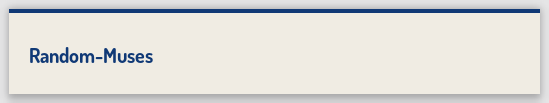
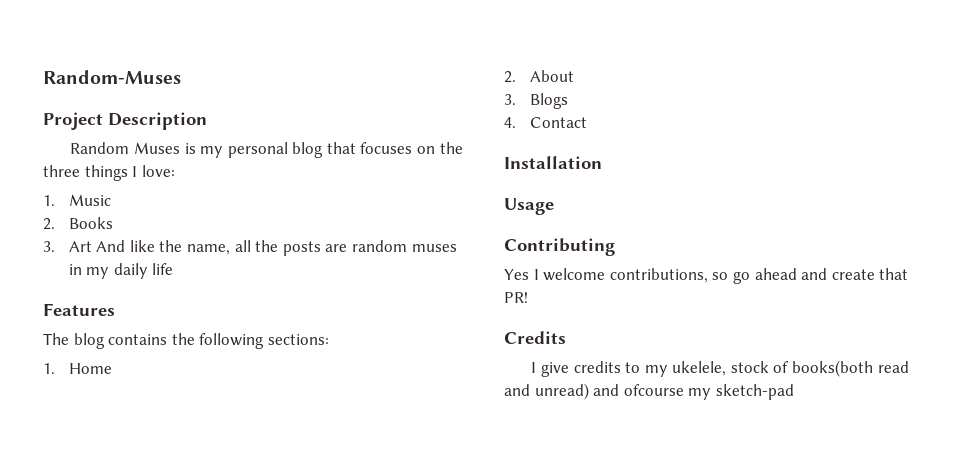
(153, 55) none -> [43,112,207,130] [70,142,463,158] [43,165,175,181] [43,194,111,206] [43,217,113,230] [43,240,457,256] [68,263,174,279] [43,303,115,316] [43,333,329,349] [43,363,112,374] [504,70,574,83] [504,93,568,109] [504,117,587,128] [504,156,602,169] [504,198,554,215] [504,238,615,256] [504,268,909,284] [504,292,528,303] [504,331,566,344] [531,360,909,377] [504,383,794,400] // Project Description // Random Muses is my personal blog that focuses on the three things I love: // 1. Music // 2. Books // 3. Art And like the name, all the posts are random muses in my daily life // Features // The blog contains the following sections: // 1. Home // 2. About // 3. Blogs // 4. Contact // Installation // Usage // Contributing // Yes I welcome contributions, so go ahead and create that PR! // Credits // I give credits to my ukelele, stock of books(both read and unread) and ofcourse my sketch-pad

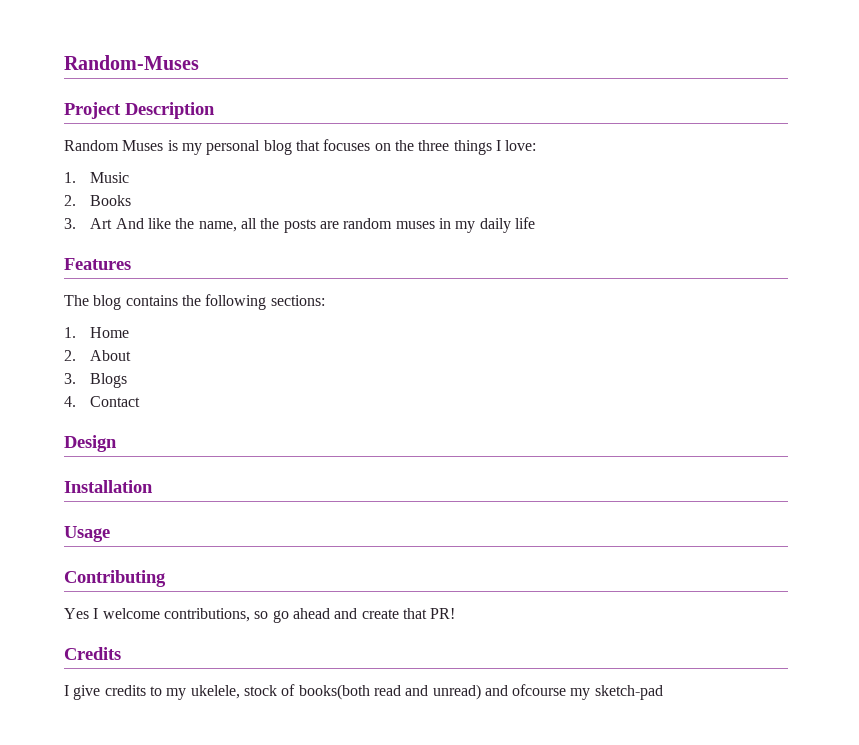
(587, 122) none -> [64,435,117,452] // Design

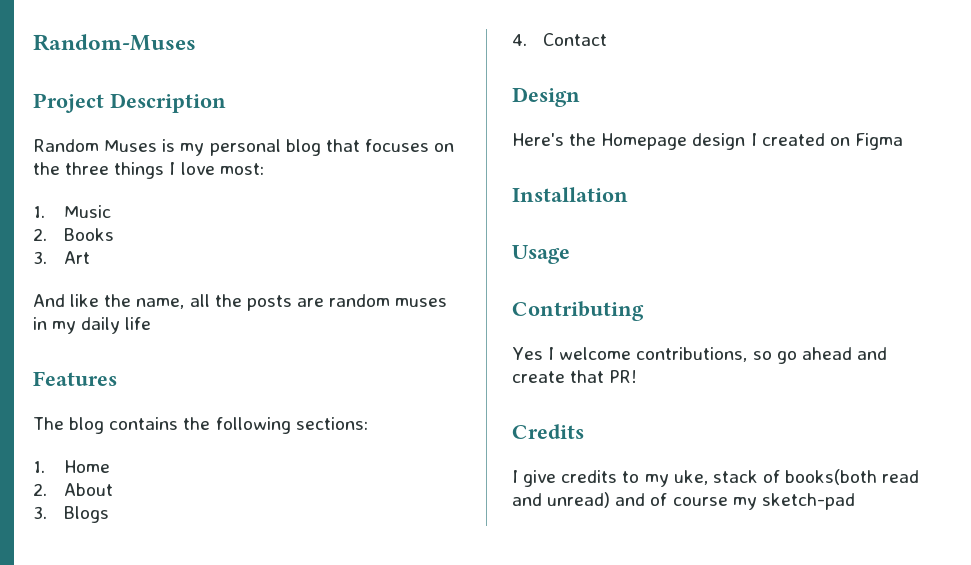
[505,140,537,151] love: -> [180,162,264,175] love most:
(113, 223) none -> (91, 257) //
(117, 443) none -> [512,133,903,150] // Here's the Homepage design I created on Figma
[190,685,277,699] ukelele, stock -> [673,470,758,485] uke, stack
[512,684,567,696] ofcourse -> [650,493,728,506] of course

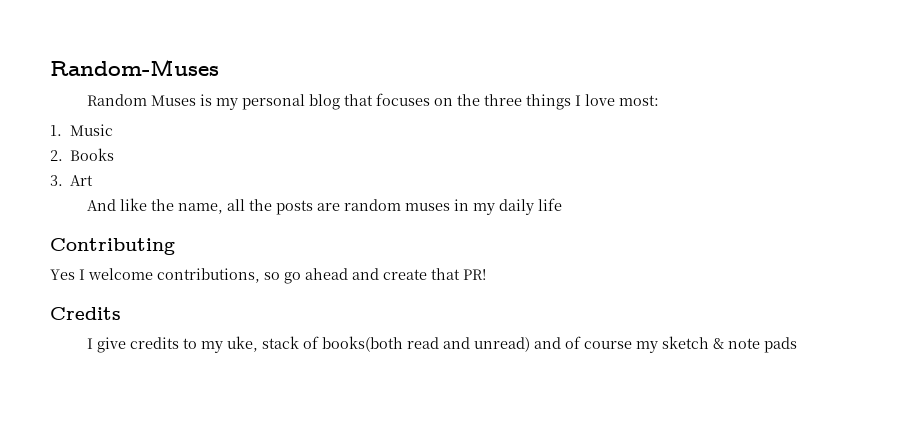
[33,93,226,113] // Project Description -> (219, 67) none
[33,371,117,386] [33,417,368,434] [33,460,111,473] [33,483,114,496] [33,506,110,523] [512,33,608,46] [512,87,580,107] [512,133,903,150] [512,187,628,202] [512,245,570,264] // Features // The blog contains the following sections: // 1. Home // 2. About // 3. Blogs // 4. Contact // Design // Here's the Homepage design I created on Figma // Installation // Usage -> (563, 204) none
[761,493,855,510] sketch-pad -> [662,336,798,353] sketch & note pads

